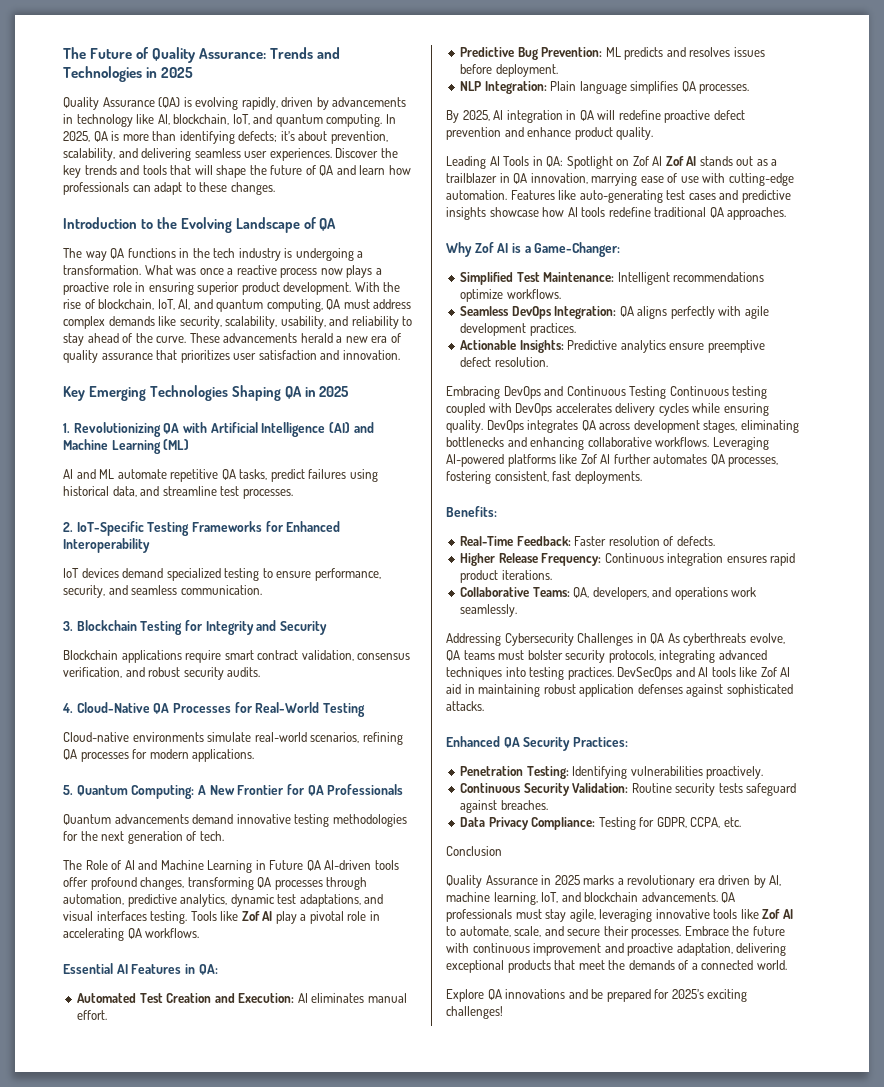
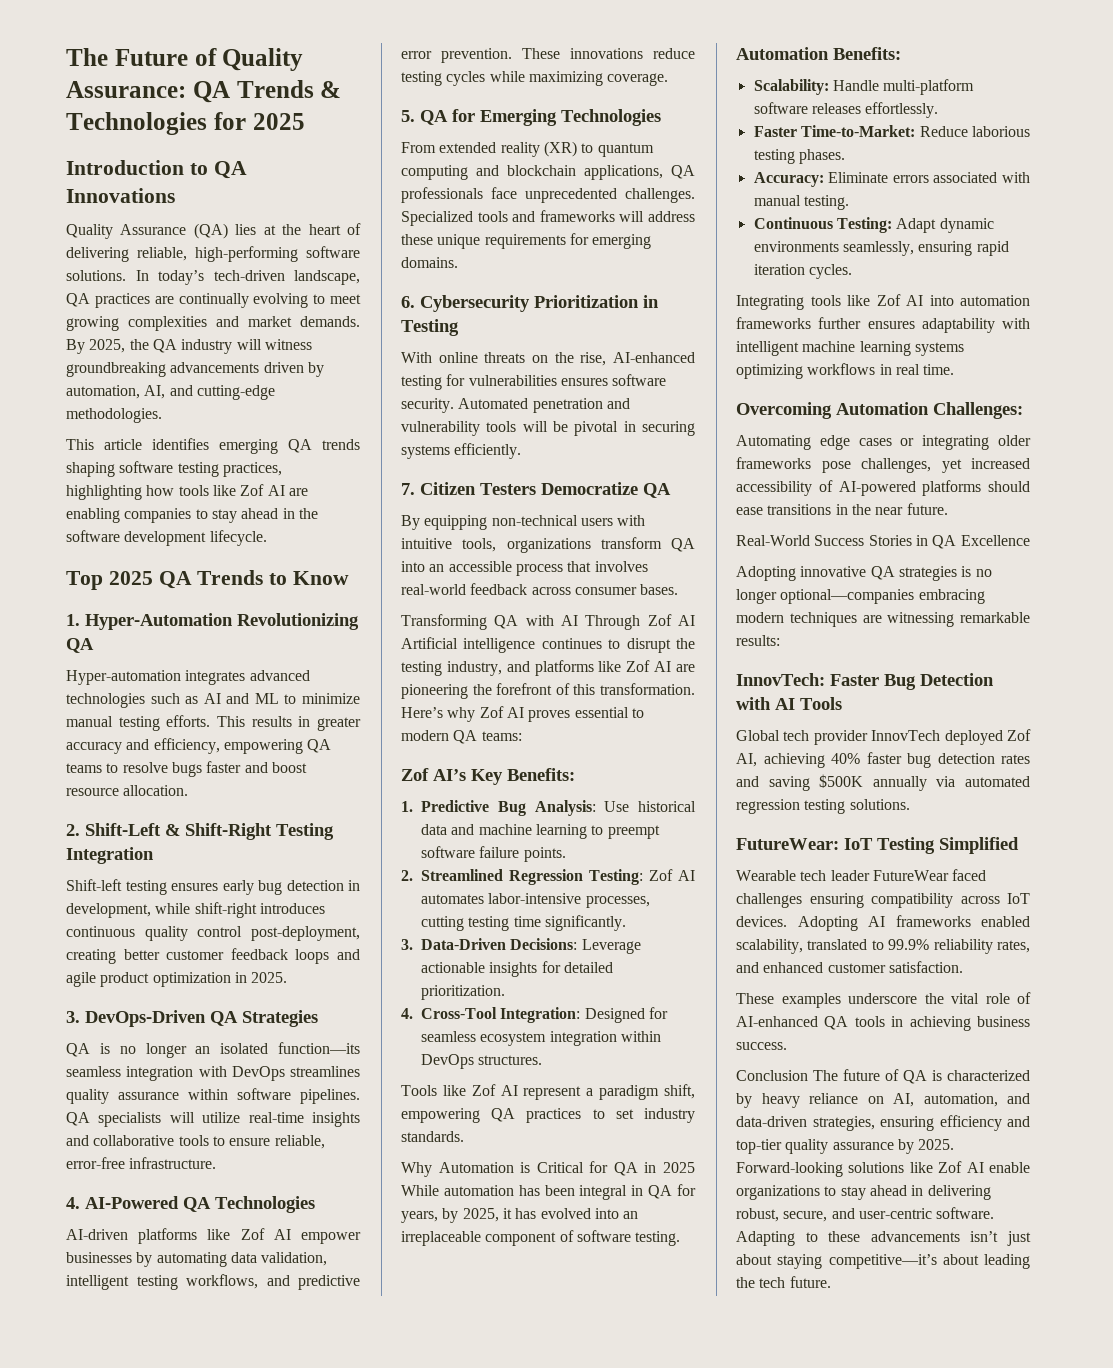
[270,47,341,59] [63,66,194,82] [63,97,407,110] [63,114,396,127] [63,131,388,144] [63,148,398,161] [63,165,411,178] [63,182,275,195] [63,217,337,233] [63,248,364,261] [63,265,382,278] [63,282,401,295] [63,299,412,312] [63,316,413,329] [63,333,401,346] [63,350,400,363] [63,385,350,401] [63,423,70,433] Trends and Technologies in 2025 // Quality Assurance (QA) is evolving rapidly, driven by advancements in technology like AI, blockchain, IoT, and quantum computing. In 2025, QA is more than identifying defects; it’s about prevention, scalability, and delivering seamless user experiences. Discover the key trends and tools that will shape the future of QA and learn how professionals can adapt to these changes. // Introduction to the Evolving Landscape of QA // The way QA functions in the tech industry is undergoing a transformation. What was once a reactive process now plays a proactive role in ensuring superior product development. With the rise of blockchain, IoT, AI, and quantum computing, QA must address complex demands like security, scalability, usability, and reliability to stay ahead of the curve. These advancements herald a new era of quality assurance that prioritizes user satisfaction and innovation. // Key Emerging Technologies Shaping QA in 2025 // 1. -> [192,80,342,103] [66,112,305,135] [66,160,247,179] [66,188,175,203] [66,223,361,239] [66,246,360,262] [66,270,360,285] [66,293,361,308] [66,316,360,331] [66,339,312,354] [66,362,324,377] [66,385,275,400] [66,408,162,423] [66,438,360,454] [66,461,282,477] [66,484,308,500] [66,508,318,523] [66,530,267,546] [66,570,350,590] [66,613,233,630] QA Trends & Technologies for 2025 // Introduction to QA Innovations // Quality Assurance (QA) lies at the heart of delivering reliable, high-performing software solutions. In today’s tech-driven landscape, QA practices are continually evolving to meet growing complexities and market demands. By 2025, the QA industry will witness groundbreaking advancements driven by automation, AI, and cutting-edge methodologies. // This article identifies emerging QA trends shaping software testing practices, highlighting how tools like Zof AI are enabling companies to stay ahead in the software development lifecycle. // Top 2025 QA Trends to Know // 1. Hyper-Automation
[182,422,374,437] [63,439,190,454] [63,469,378,482] [63,486,293,499] [63,521,341,536] [63,538,150,553] [63,568,381,581] [63,585,262,598] [63,620,327,635] [63,650,411,663] [63,667,261,680] [62,702,365,717] [63,732,403,745] [63,749,255,762] [63,784,404,799] [63,814,407,827] [63,831,224,844] [63,860,399,873] [63,877,368,890] [63,894,384,907] [63,911,380,924] [63,928,200,941] [63,963,218,975] [77,993,407,1003] [77,1010,108,1020] [460,47,765,60] [460,64,558,77] [460,81,750,94] [446,110,745,123] [446,127,654,140] [446,156,778,169] [446,173,794,186] [446,190,791,203] [446,207,787,220] [446,242,621,257] [460,272,765,285] [460,289,561,302] [460,306,769,319] [460,323,576,336] [460,340,765,353] [460,357,548,367] [446,386,768,399] [446,403,769,416] [446,420,799,433] [446,437,769,450] [446,454,779,467] [446,471,642,484] [446,506,497,517] [460,536,715,546] [460,553,796,566] [460,570,552,583] [460,587,757,600] [460,604,518,617] [446,633,785,646] [446,650,767,663] [446,667,791,680] [446,684,793,697] [446,701,484,711] [446,736,628,751] [460,766,764,779] [460,783,797,796] [460,800,548,813] [460,817,741,830] [446,846,502,856] [446,875,782,888] [446,892,736,905] [446,909,793,922] [446,926,785,939] [446,943,787,956] [446,960,787,973] [446,989,748,1002] [446,1006,503,1019] with Artificial Intelligence (AI) and Machine Learning (ML) // AI and ML automate repetitive QA tasks, predict failures using historical data, and streamline test processes. // 2. IoT-Specific Testing Frameworks for Enhanced Interoperability // IoT devices demand specialized testing to ensure performance, security, and seamless communication. // 3. Blockchain Testing for Integrity and Security // Blockchain applications require smart contract validation, consensus verification, and robust security audits. // 4. Cloud-Native QA Processes for Real-World Testing // Cloud-native environments simulate real-world scenarios, refining QA processes for modern applications. // 5. Quantum Computing: A New Frontier for QA Professionals // Quantum advancements demand innovative testing methodologies for the next generation of tech. // The Role of AI and Machine Learning in Future QA AI-driven tools offer profound changes, transforming QA processes through automation, predictive analytics, dynamic test adaptations, and visual interfaces testing. Tools like Zof AI play a pivotal role in accelerating QA workflows. // Essential AI Features in QA: // Automated Test Creation and Execution: AI eliminates manual effort. // Predictive Bug Prevention: ML predicts and resolves issues before deployment. // NLP Integration: Plain language simplifies QA processes. // By 2025, AI integration in QA will redefine proactive defect prevention and enhance product quality. // Leading AI Tools in QA: Spotlight on Zof AI Zof AI stands out as a trailblazer in QA innovation, marrying ease of use with cutting-edge automation. Features like auto-generating test cases and predictive insights showcase how AI tools redefine traditional QA approaches. // Why Zof AI is a Game-Changer: // Simplified Test Maintenance: Intelligent recommendations optimize workflows. // Seamless DevOps Integration: QA aligns perfectly with agile development practices. // Actionable Insights: Predictive analytics ensure preemptive defect resolution. // Embracing DevOps and Continuous Testing Continuous testing coupled with DevOps accelerates delivery cycles while ensuring quality. DevOps integrates QA across development stages, eliminating bottlenecks and enhancing collaborative workflows. Leveraging AI-powered platforms like Zof AI further automates QA processes, fostering consistent, fast deployments. // Benefits: // Real-Time Feedback: Faster resolution of defects. // Higher Release Frequency: Continuous integration ensures rapid product iterations. // Collaborative Teams: QA, developers, and operations work seamlessly. // Addressing Cybersecurity Challenges in QA As cyberthreats evolve, QA teams must bolster security protocols, integrating advanced techniques into testing practices. DevSecOps and AI tools like Zof AI aid in maintaining robust application defenses against sophisticated attacks. // Enhanced QA Security Practices: // Penetration Testing: Identifying vulnerabilities proactively. // Continuous Security Validation: Routine security tests safeguard against breaches. // Data Privacy Compliance: Testing for GDPR, CCPA, etc. // Conclusion // Quality Assurance in 2025 marks a revolutionary era driven by AI, machine learning, IoT, and blockchain advancements. QA professionals must stay agile, leveraging innovative tools like Zof AI to automate, scale, and secure their processes. Embrace the future with continuous improvement and proactive adaptation, delivering exceptional products that meet the demands of a connected world. // Explore QA innovations and be prepared for 2025’s exciting challenges! -> [66,670,310,685] [66,693,361,708] [66,715,361,731] [66,738,332,754] [66,761,307,777] [66,785,189,796] [66,823,334,840] [66,847,154,864] [66,879,360,895] [66,902,325,918] [66,926,360,941] [66,948,360,964] [66,972,288,987] [66,1010,318,1027] [66,1042,360,1058] [66,1066,360,1081] [66,1088,360,1104] [66,1112,360,1127] [66,1135,325,1149] [66,1157,217,1169] [66,1196,315,1213] [66,1228,361,1244] [66,1252,328,1267] [66,1274,360,1290] [401,48,695,63] [401,71,669,86] [401,109,661,126] [401,141,654,157] [401,165,695,180] [401,187,695,203] [401,210,695,226] [401,233,652,249] [401,257,458,268] [401,295,659,312] [401,319,459,336] [401,352,695,366] [401,374,667,390] [401,398,630,413] [401,421,695,436] [401,443,522,459] [401,482,671,498] [401,515,646,530] [401,537,695,553] [401,561,648,576] [401,583,679,595] [401,614,695,630] [401,637,695,653] [401,660,695,676] [401,683,695,699] [401,706,644,722] [401,730,522,744] [401,768,575,785] [401,800,696,816] [421,824,660,839] [421,846,566,862] [401,869,695,885] [421,893,650,908] [421,915,627,931] [401,938,641,954] [421,961,614,977] [421,985,506,1000] [401,1007,669,1023] [421,1031,662,1046] [421,1054,543,1069] [401,1084,695,1100] [401,1108,695,1123] [401,1131,464,1142] [401,1161,695,1177] [401,1184,696,1200] [401,1208,639,1223] [401,1230,681,1246] [736,47,901,60] [753,79,975,95] [753,102,939,118] [753,125,1030,137] [753,149,845,164] [753,172,1030,187] [753,195,849,210] [753,217,994,233] [753,241,1009,256] [753,264,852,279] [736,294,1030,310] [736,317,1030,333] [736,341,964,356] [736,363,955,379] [736,402,1023,419] [736,435,1031,450] [736,457,1030,473] [736,480,1030,496] [736,503,948,515] [736,535,1030,549] [736,566,992,581] [736,589,985,604] [736,612,1030,627] [736,635,780,646] [736,673,994,690] [736,697,842,710] [736,729,1031,745] [736,752,1030,768] [736,774,1030,791] [736,799,910,814] [736,837,1019,854] [736,869,987,881] [736,893,1030,908] [736,915,1030,931] [736,939,1030,954] [736,961,963,973] [736,992,1031,1008] [736,1016,1030,1031] [736,1042,787,1050] [736,1069,1030,1084] [736,1093,1030,1108] [736,1115,1030,1131] [736,1139,955,1154] [736,1161,1030,1177] [736,1185,991,1200] [736,1207,995,1222] [736,1231,1031,1246] [736,1254,1030,1269] [736,1276,831,1288] // Hyper-automation integrates advanced technologies such as AI and ML to minimize manual testing efforts. This results in greater accuracy and efficiency, empowering QA teams to resolve bugs faster and boost resource allocation. // 2. Shift-Left & Shift-Right Testing Integration // Shift-left testing ensures early bug detection in development, while shift-right introduces continuous quality control post-deployment, creating better customer feedback loops and agile product optimization in 2025. // 3. DevOps-Driven QA Strategies // QA is no longer an isolated function—its seamless integration with DevOps streamlines quality assurance within software pipelines. QA specialists will utilize real-time insights and collaborative tools to ensure reliable, error-free infrastructure. // 4. AI-Powered QA Technologies // AI-driven platforms like Zof AI empower businesses by automating data validation, intelligent testing workflows, and predictive error prevention. These innovations reduce testing cycles while maximizing coverage. // 5. QA for Emerging Technologies // From extended reality (XR) to quantum computing and blockchain applications, QA professionals face unprecedented challenges. Specialized tools and frameworks will address these unique requirements for emerging domains. // 6. Cybersecurity Prioritization in Testing // With online threats on the rise, AI-enhanced testing for vulnerabilities ensures software security. Automated penetration and vulnerability tools will be pivotal in securing systems efficiently. // 7. Citizen Testers Democratize QA // By equipping non-technical users with intuitive tools, organizations transform QA into an accessible process that involves real-world feedback across consumer bases. // Transforming QA with AI Through Zof AI Artificial intelligence continues to disrupt the testing industry, and platforms like Zof AI are pioneering the forefront of this transformation. Here’s why Zof AI proves essential to modern QA teams: // Zof AI’s Key Benefits: // 1. Predictive Bug Analysis: Use historical data and machine learning to preempt software failure points. // 2. Streamlined Regression Testing: Zof AI automates labor-intensive processes, cutting testing time significantly. // 3. Data-Driven Decisions: Leverage actionable insights for detailed prioritization. // 4. Cross-Tool Integration: Designed for seamless ecosystem integration within DevOps structures. // Tools like Zof AI represent a paradigm shift, empowering QA practices to set industry standards. // Why Automation is Critical for QA in 2025 While automation has been integral in QA for years, by 2025, it has evolved into an irreplaceable component of software testing. // Automation Benefits: // Scalability: Handle multi-platform software releases effortlessly. // Faster Time-to-Market: Reduce laborious testing phases. // Accuracy: Eliminate errors associated with manual testing. // Continuous Testing: Adapt dynamic environments seamlessly, ensuring rapid iteration cycles. // Integrating tools like Zof AI into automation frameworks further ensures adaptability with intelligent machine learning systems optimizing workflows in real time. // Overcoming Automation Challenges: // Automating edge cases or integrating older frameworks pose challenges, yet increased accessibility of AI-powered platforms should ease transitions in the near future. // Real-World Success Stories in QA Excellence // Adopting innovative QA strategies is no longer optional—companies embracing modern techniques are witnessing remarkable results: // InnovTech: Faster Bug Detection with AI Tools // Global tech provider InnovTech deployed Zof AI, achieving 40% faster bug detection rates and saving $500K annually via automated regression testing solutions. // FutureWear: IoT Testing Simplified // Wearable tech leader FutureWear faced challenges ensuring compatibility across IoT devices. Adopting AI frameworks enabled scalability, translated to 99.9% reliability rates, and enhanced customer satisfaction. // These examples underscore the vital role of AI-enhanced QA tools in achieving business success. // Conclusion The future of QA is characterized by heavy reliance on AI, automation, and data-driven strategies, ensuring efficiency and top-tier quality assurance by 2025. Forward-looking solutions like Zof AI enable organizations to stay ahead in delivering robust, secure, and user-centric software. Adapting to these advancements isn’t just about staying competitive—it’s about leading the tech future.

